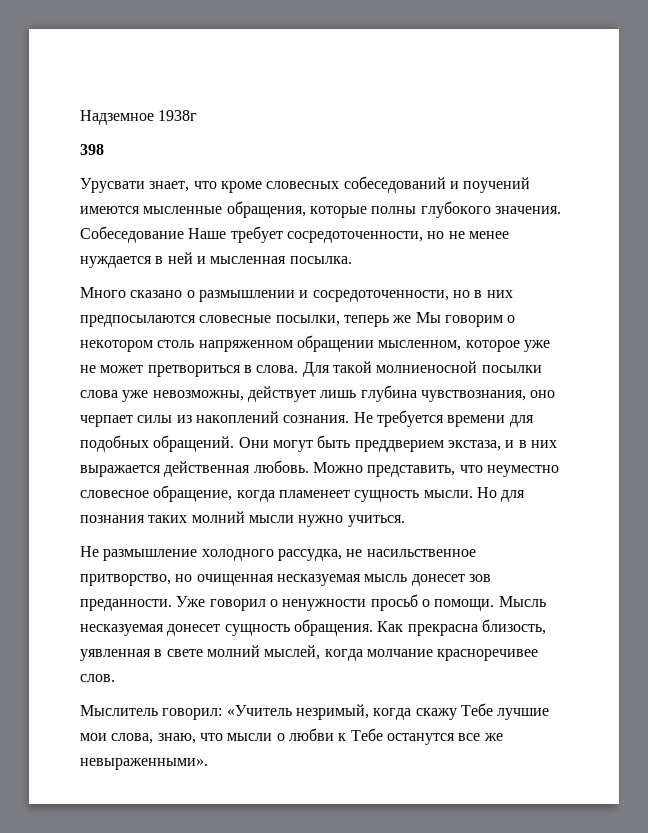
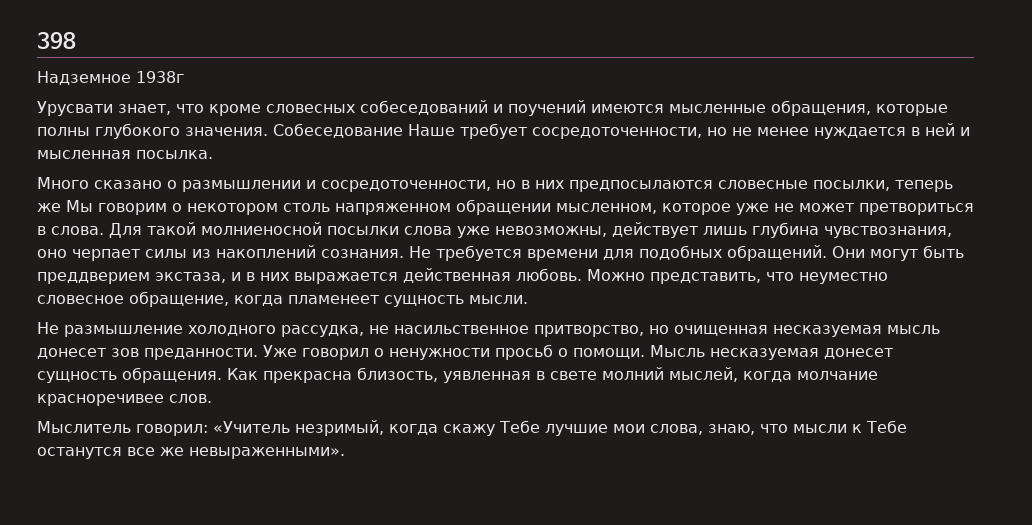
(80, 117) none -> [37,32,76,49] 398 //
[80,144,104,155] // 398 -> (184, 77) none
[476,487,526,502] [80,511,405,527] Но для познания таких молний мысли нужно учиться. -> (528, 299) none
[276,728,334,741] о любви -> (847, 428) none

